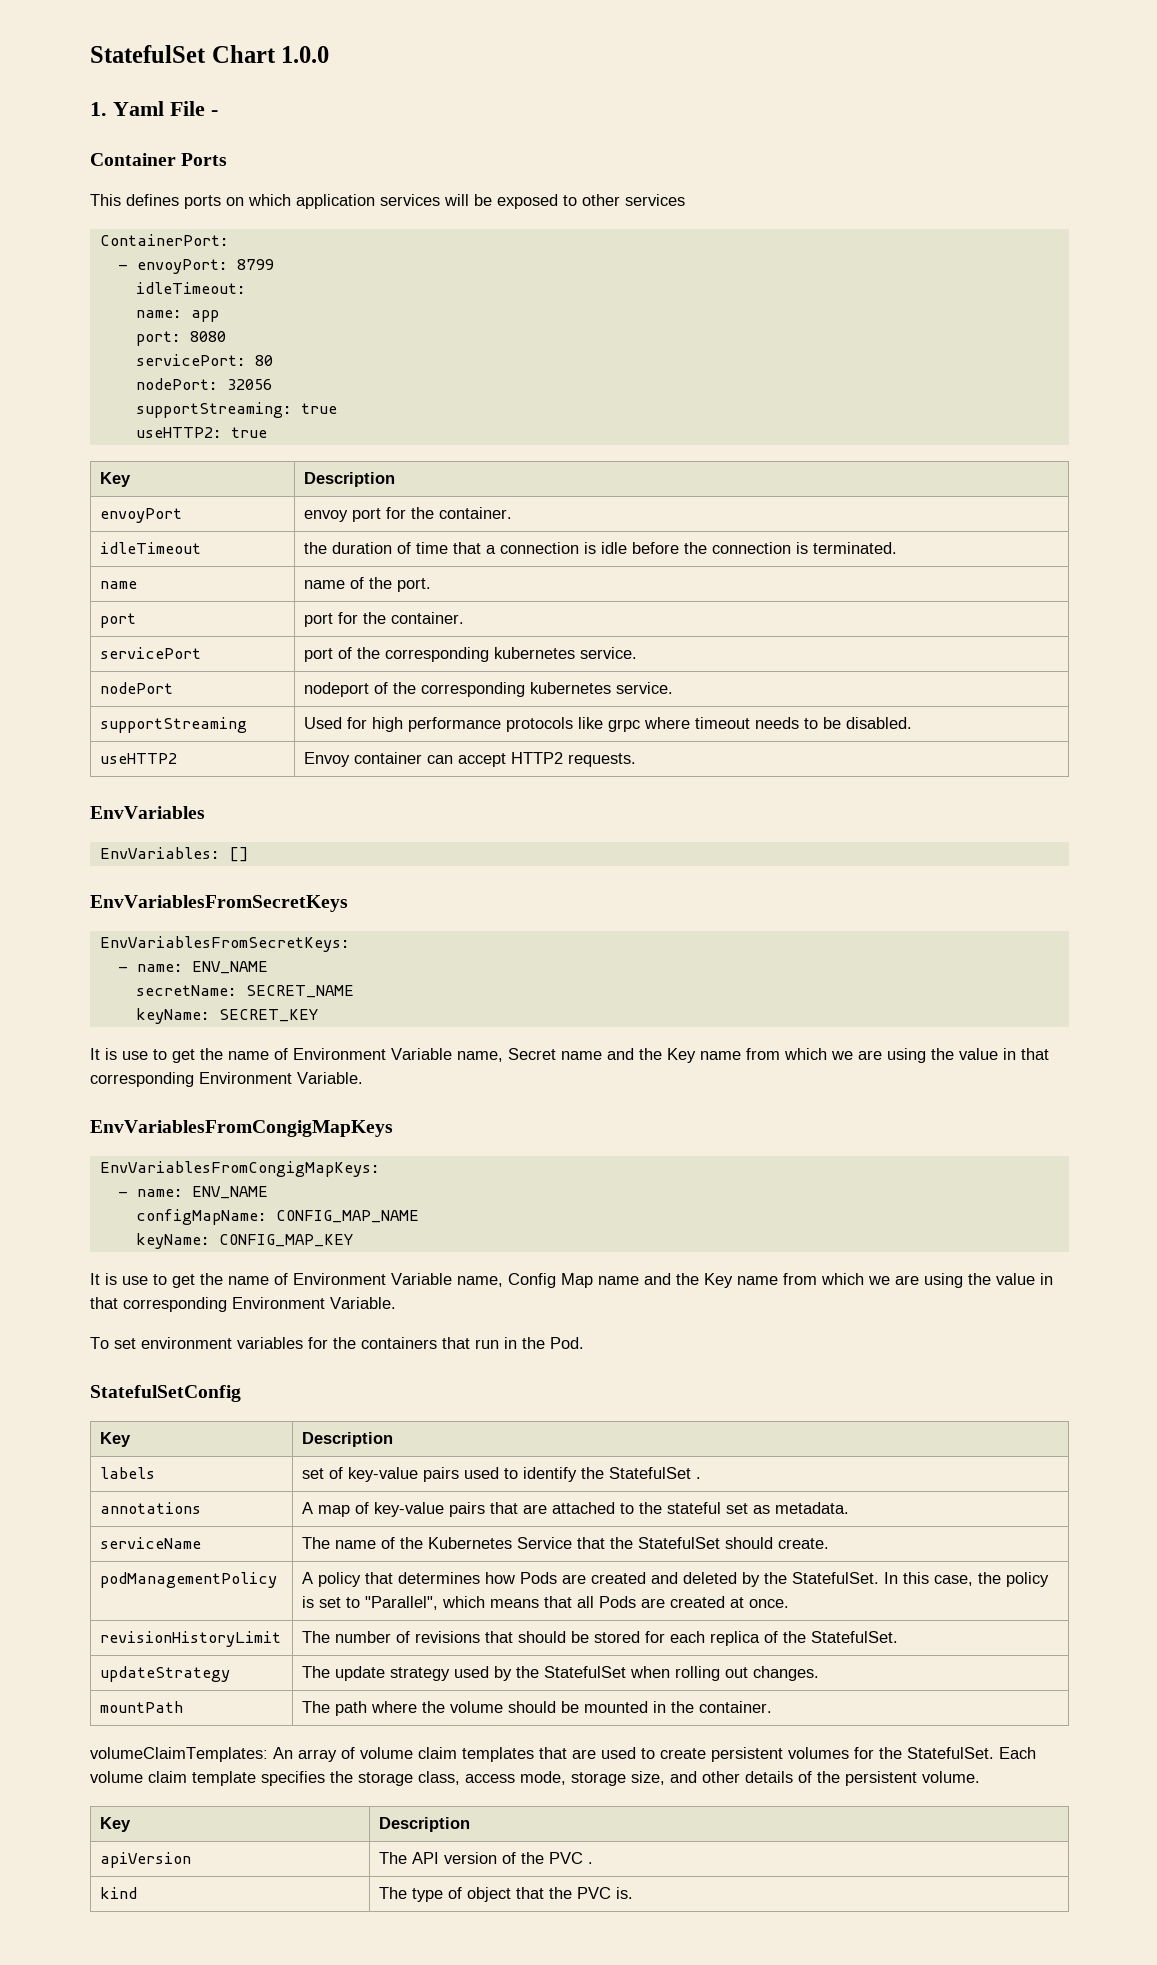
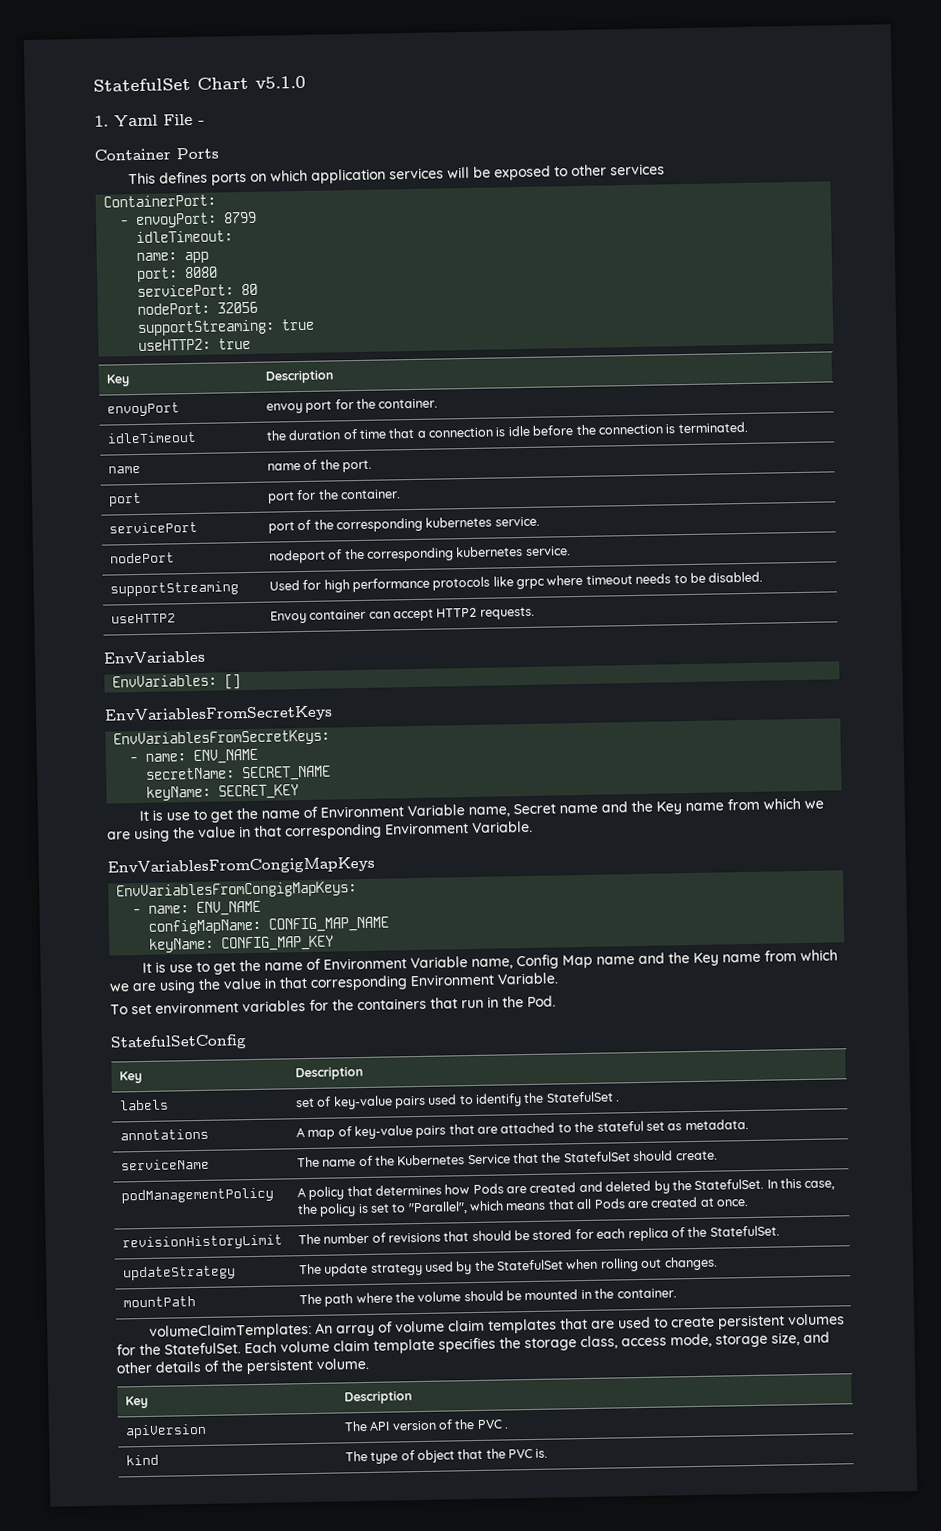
[281,46,330,63] 1.0.0 -> [255,75,306,89] v5.1.0

